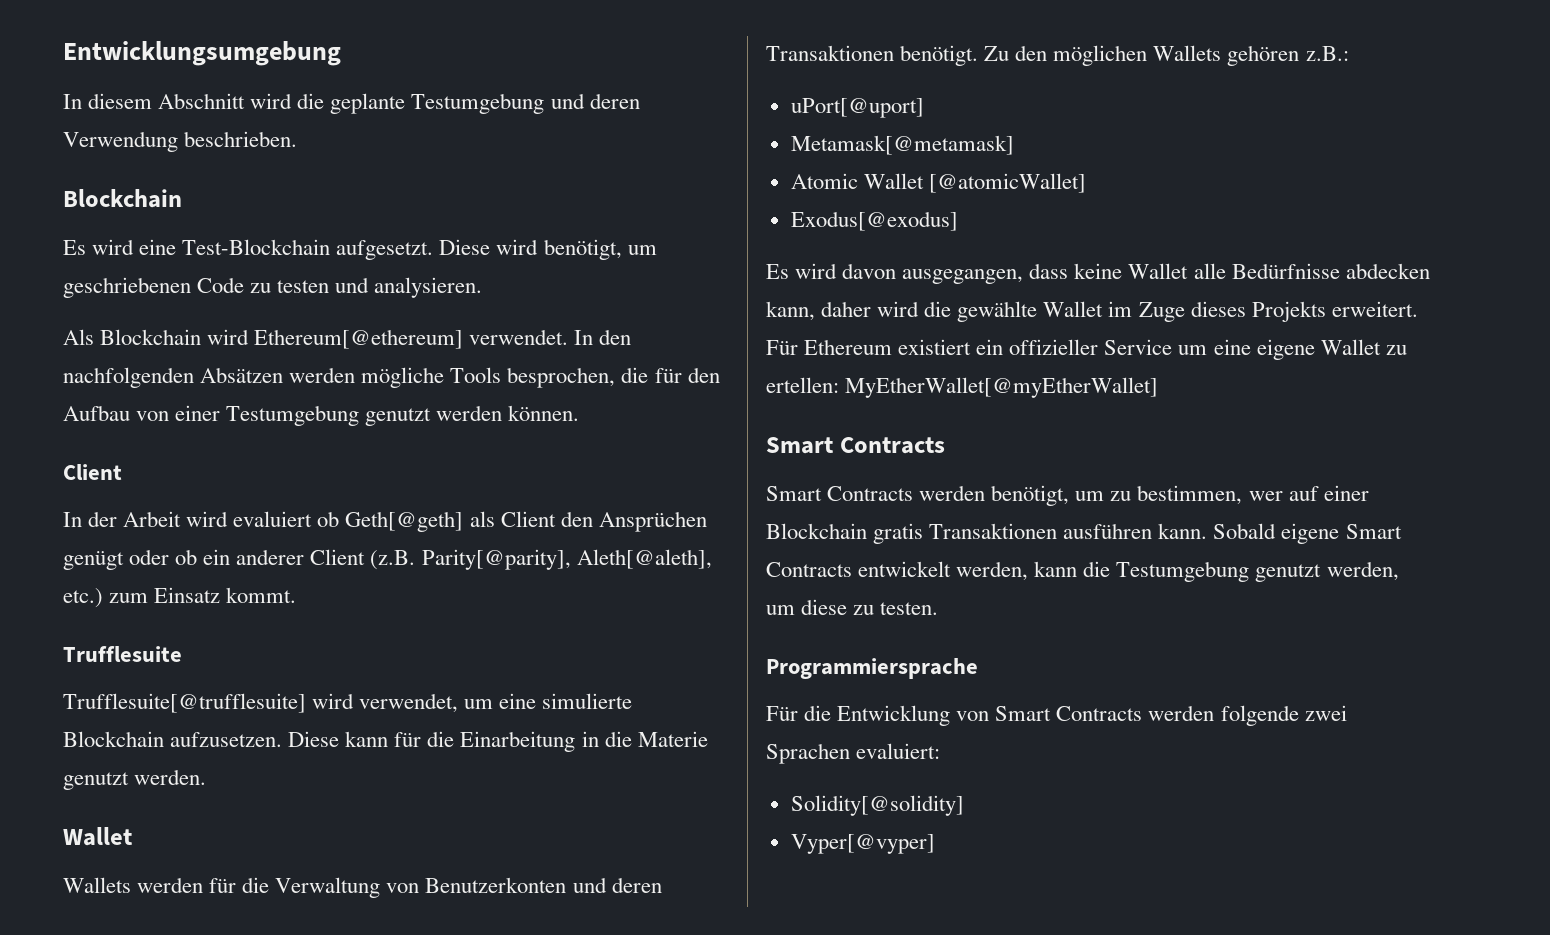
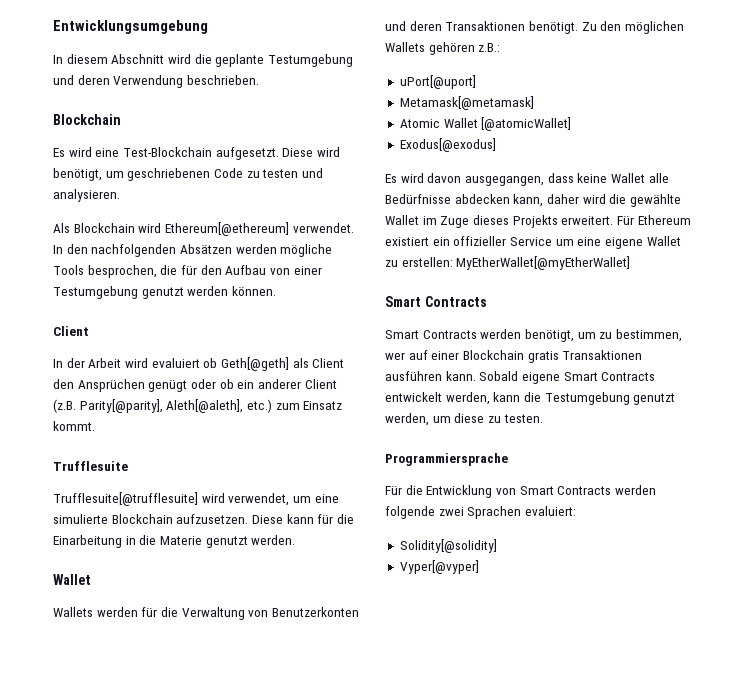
[766,377,839,393] ertellen: -> [401,257,453,267] erstellen:

